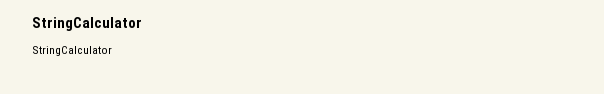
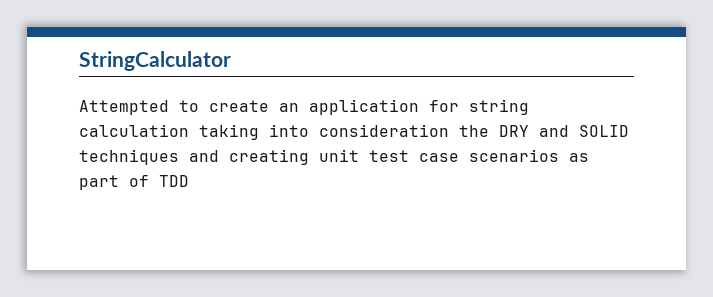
[32,46,112,56] StringCalculator -> [79,99,529,115] [79,124,629,140] [79,149,589,165] [79,175,189,190] Attempted to create an application for string calculation taking into consideration the DRY and SOLID techniques and creating unit test case scenarios as part of TDD

